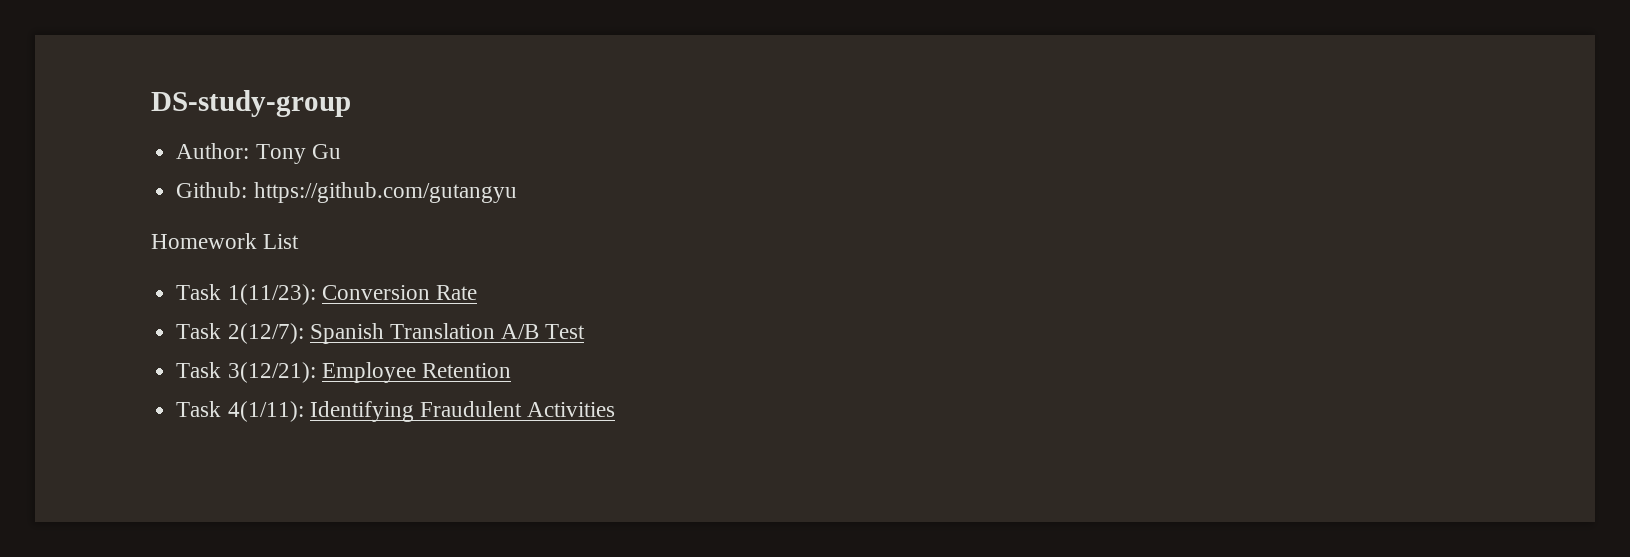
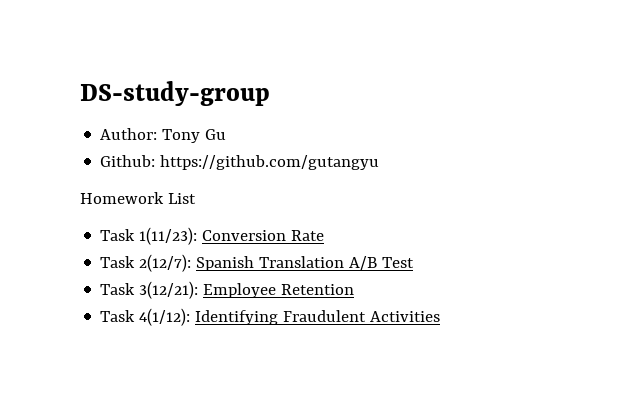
[227,401,304,422] 4(1/11): -> [139,308,191,326] 4(1/12):

